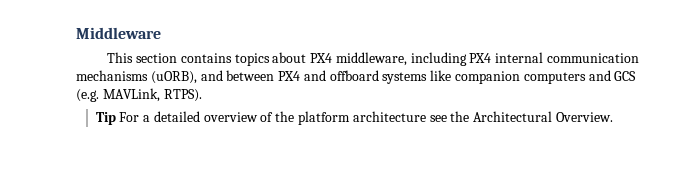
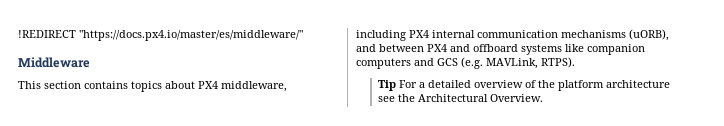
(76, 33) none -> [18,30,303,41] !REDIRECT "https://docs.px4.io/master/es/middleware/" //

